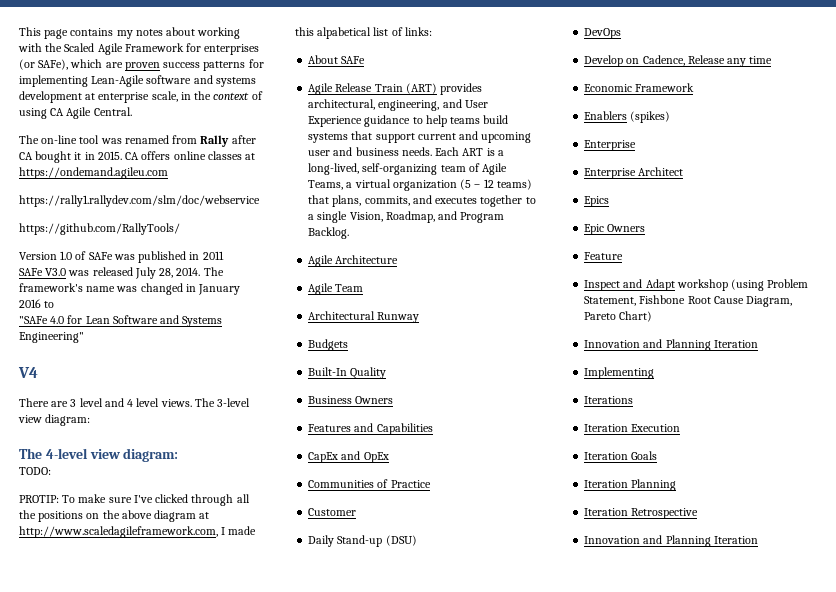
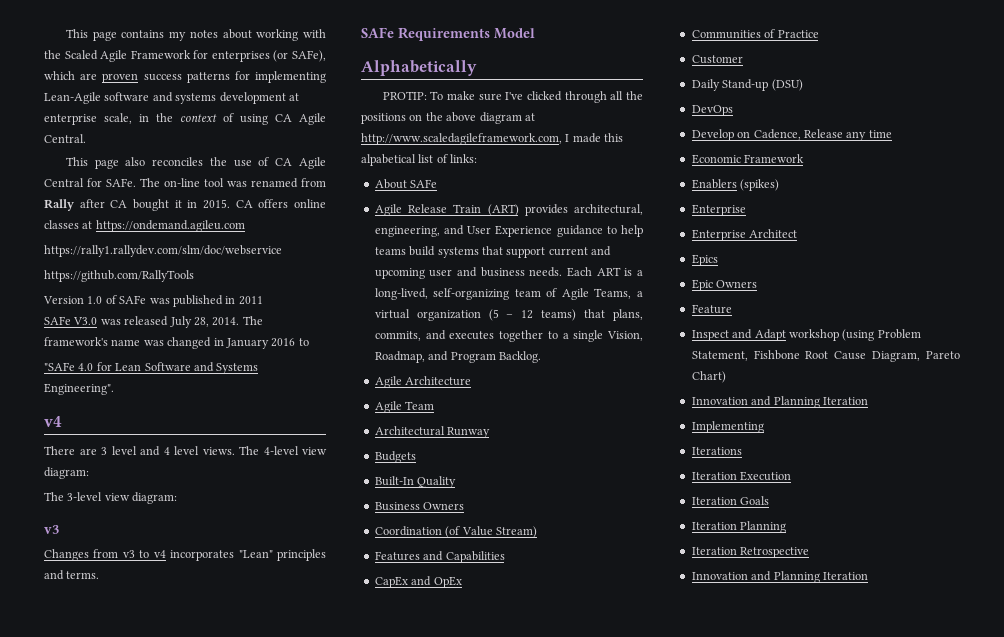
(132, 111) none -> [65,157,326,169] [44,178,136,187] This page also reconciles the use of CA Agile Central for SAFe.
[19,223,180,235] https://github.com/RallyTools/ -> [44,270,194,282] https://github.com/RallyTools
[19,332,84,343] [18,367,38,378] Engineering" // V4 -> [44,383,114,395] [44,416,62,427] Engineering". // v4
(215, 402) none -> [263,446,327,455] [44,467,89,479] [44,492,64,501] 4-level view diagram: // The
[19,448,179,462] [19,467,51,475] The 4-level view diagram: // TODO: -> [44,525,59,534] [44,549,326,561] [44,570,100,580] [361,27,535,41] [361,60,477,76] v3 // Changes from v3 to v4 incorporates "Lean" principles and terms. // SAFe Requirements Model // Alphabetically
(394, 400) none -> [374,526,537,538] // Coordination (of Value Stream)

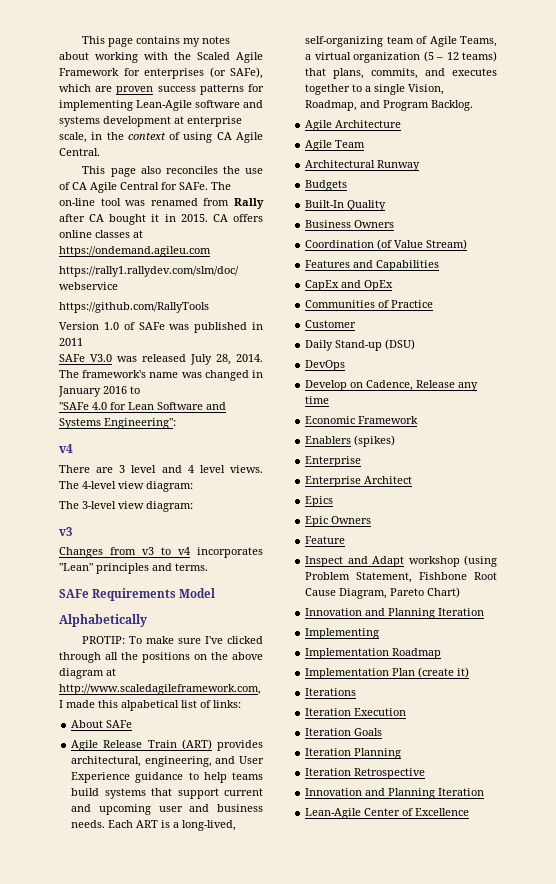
[44,383,114,395] Engineering". -> [104,418,176,429] Engineering":
(764, 427) none -> [305,648,442,659] [305,667,470,679] // Implementation Roadmap // Implementation Plan (create it)
(868, 576) none -> [305,808,470,819] // Lean-Agile Center of Excellence

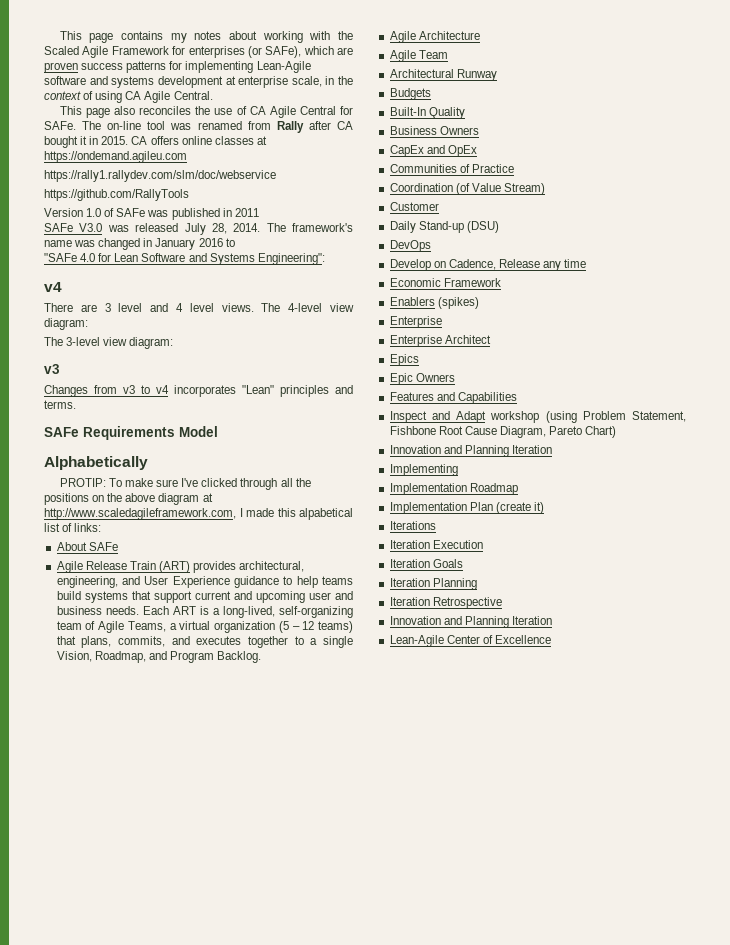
[305,239,468,250] [305,260,440,271] // Coordination (of Value Stream) // Features and Capabilities -> (479, 130) none
(434, 304) none -> [389,183,545,195] // Coordination (of Value Stream)
[305,536,346,544] Feature -> [389,392,517,404] Features and Capabilities

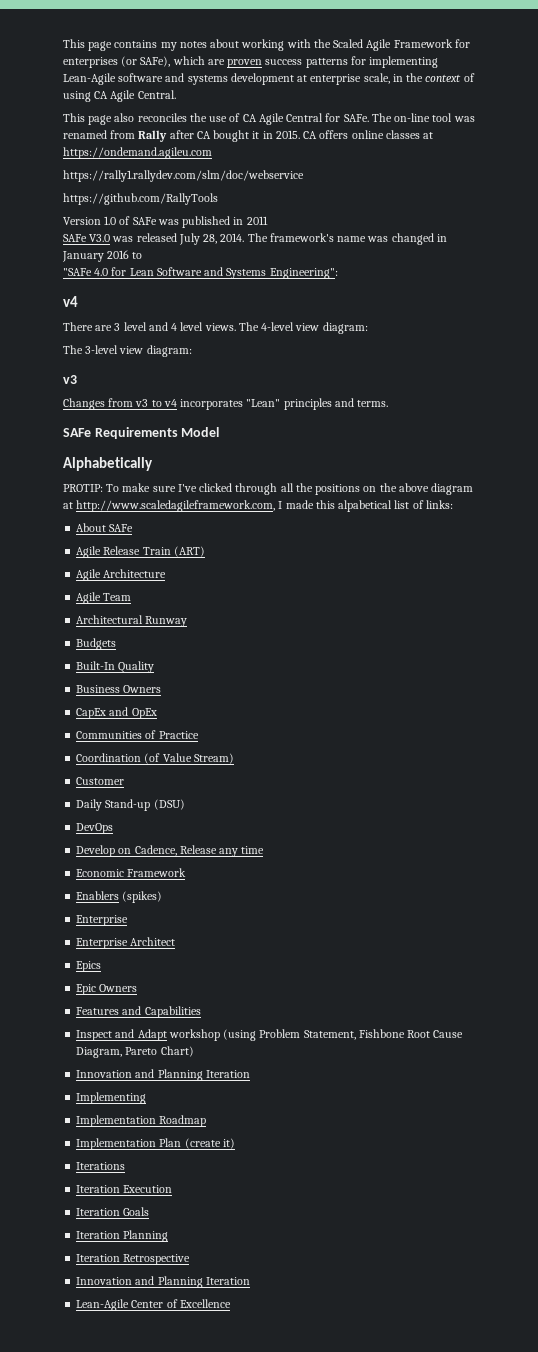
[193,561,305,573] [56,576,353,588] [56,591,353,603] [56,606,354,618] [56,621,354,633] [56,636,353,648] [56,651,262,663] provides architectural, engineering, and User Experience guidance to help teams build systems that support current and upcoming user and business needs. Each ART is a long-lived, self-organizing team of Agile Teams, a virtual organization (5 – 12 teams) that plans, commits, and executes together to a single Vision, Roadmap, and Program Backlog. -> (205, 551) none

